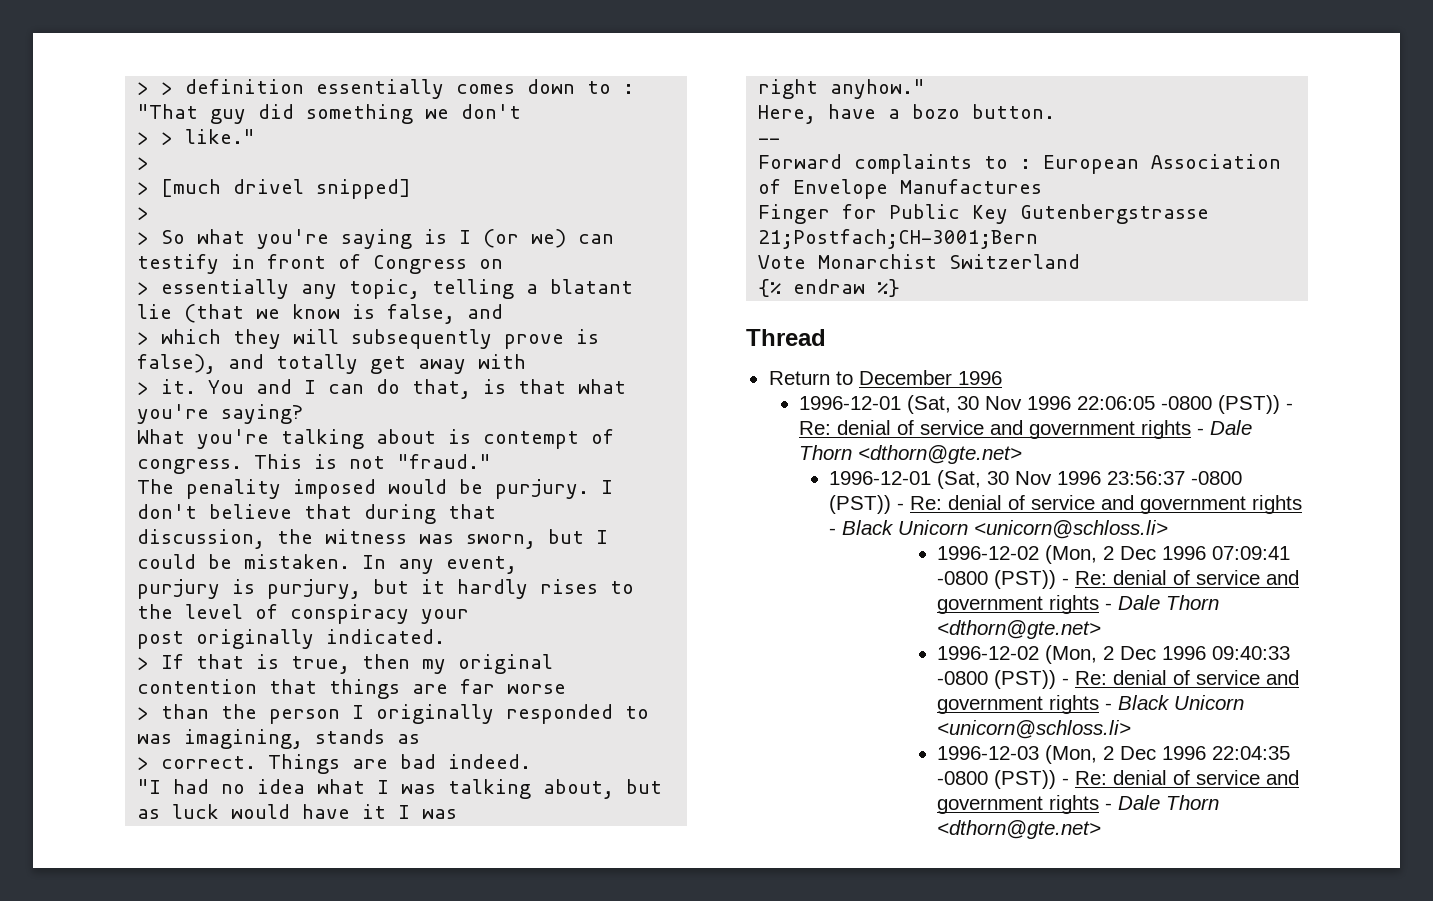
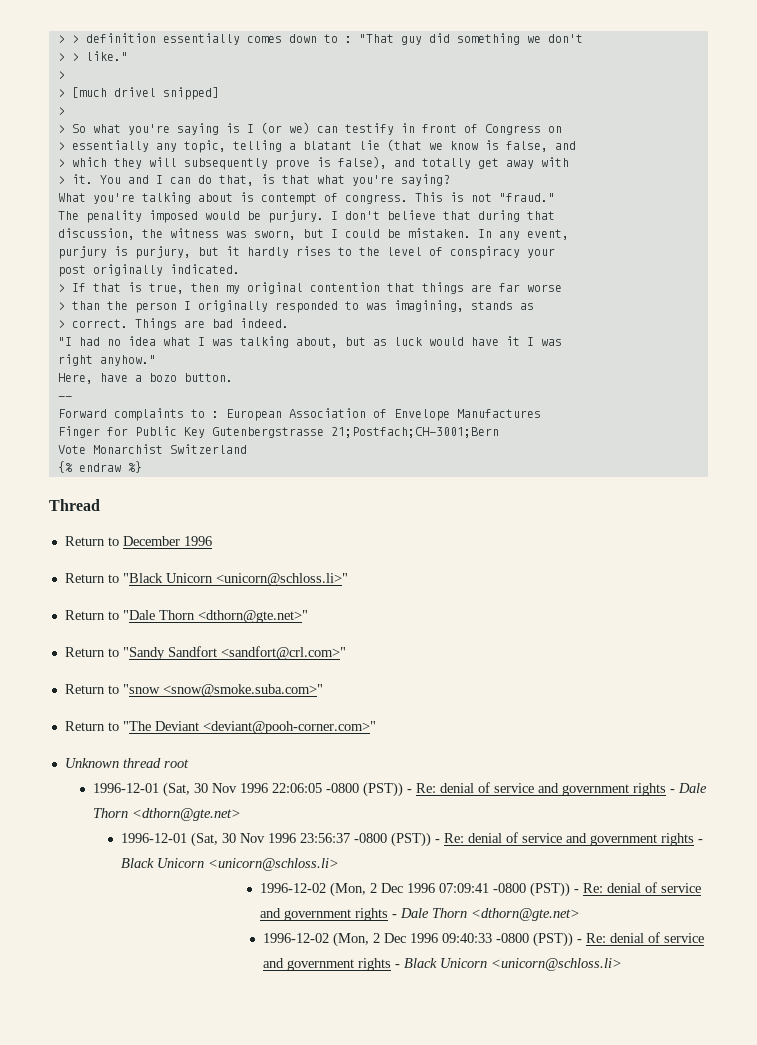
(1002, 378) none -> [64,573,348,586] [64,610,308,623] [64,646,346,660] [64,684,323,697] [64,721,376,734] [64,758,189,768] // Return to "Black Unicorn <unicorn@schloss.li>" // Return to "Dale Thorn <dthorn@gte.net>" // Return to "Sandy Sandfort <sandfort@crl.com>" // Return to "snow <snow@smoke.suba.com>" // Return to "The Deviant <deviant@pooh-corner.com>" // Unknown thread root
[937,745,1291,764] [937,770,1300,789] [937,795,1220,814] [937,820,1102,839] // 1996-12-03 (Mon, 2 Dec 1996 22:04:35 -0800 (PST)) - Re: denial of service and government rights - Dale Thorn <dthorn@gte.net> -> (622, 964) none

